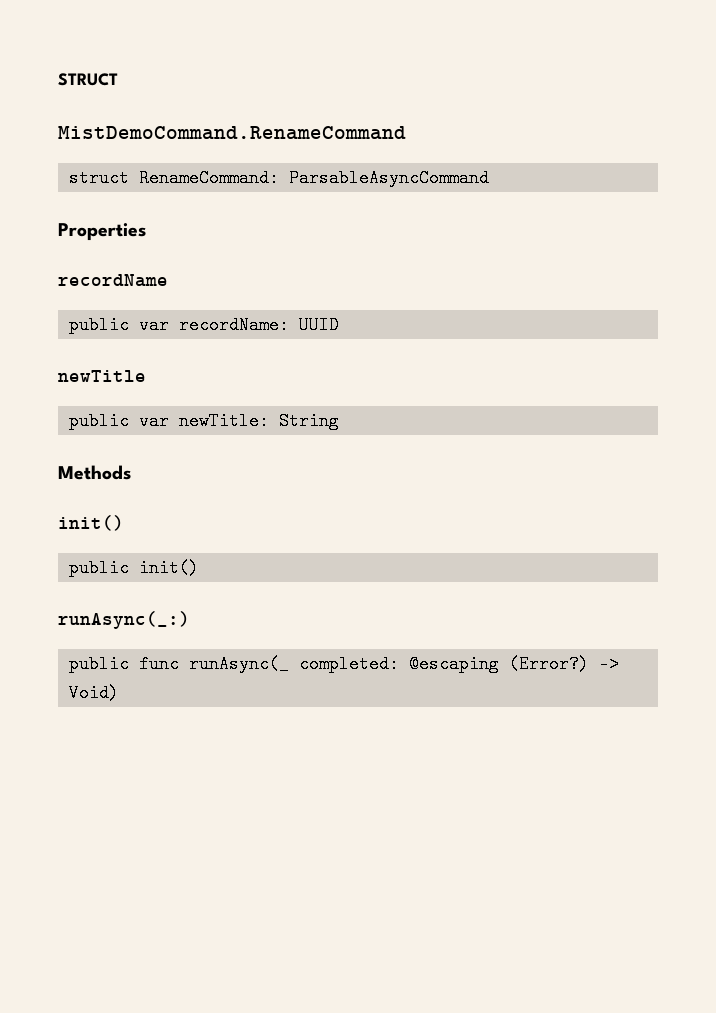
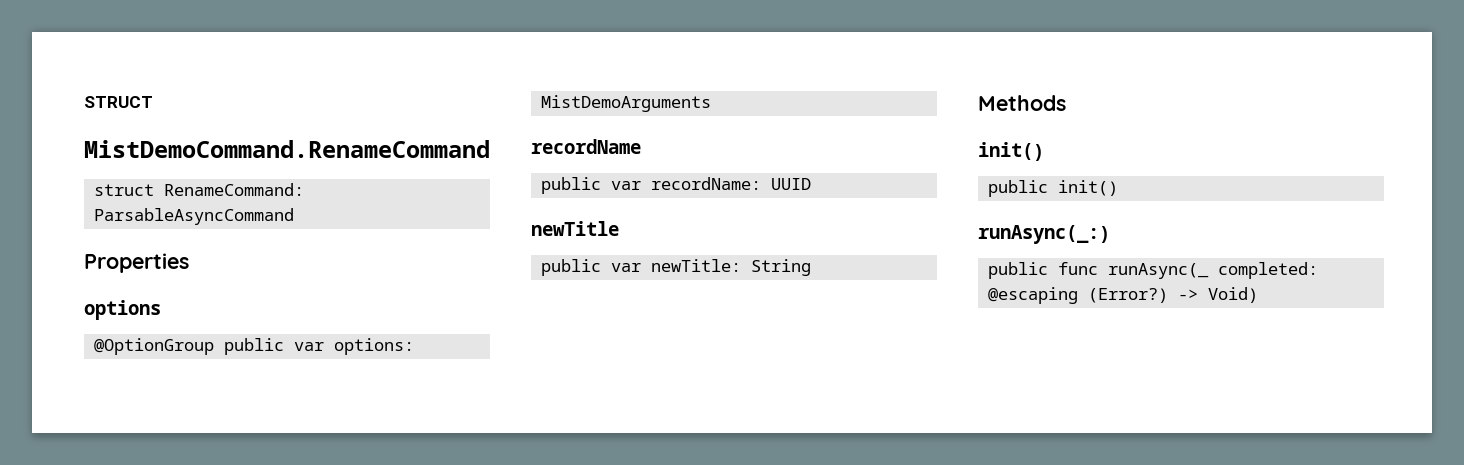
(146, 232) none -> [84,300,161,320] [94,338,415,355] [541,95,712,112] // options // @OptionGroup public var options: MistDemoArguments

